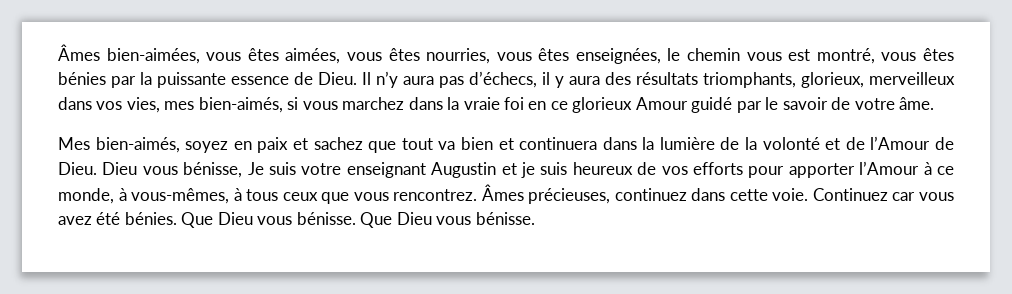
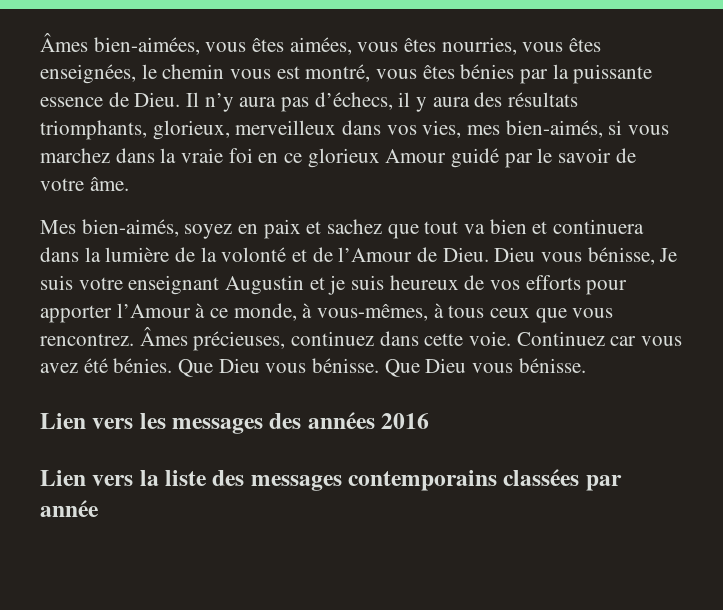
(535, 218) none -> [40,412,430,434] [40,469,622,491] [40,500,99,517] // Lien vers les messages des années 2016 // Lien vers la liste des messages contemporains classées par année

